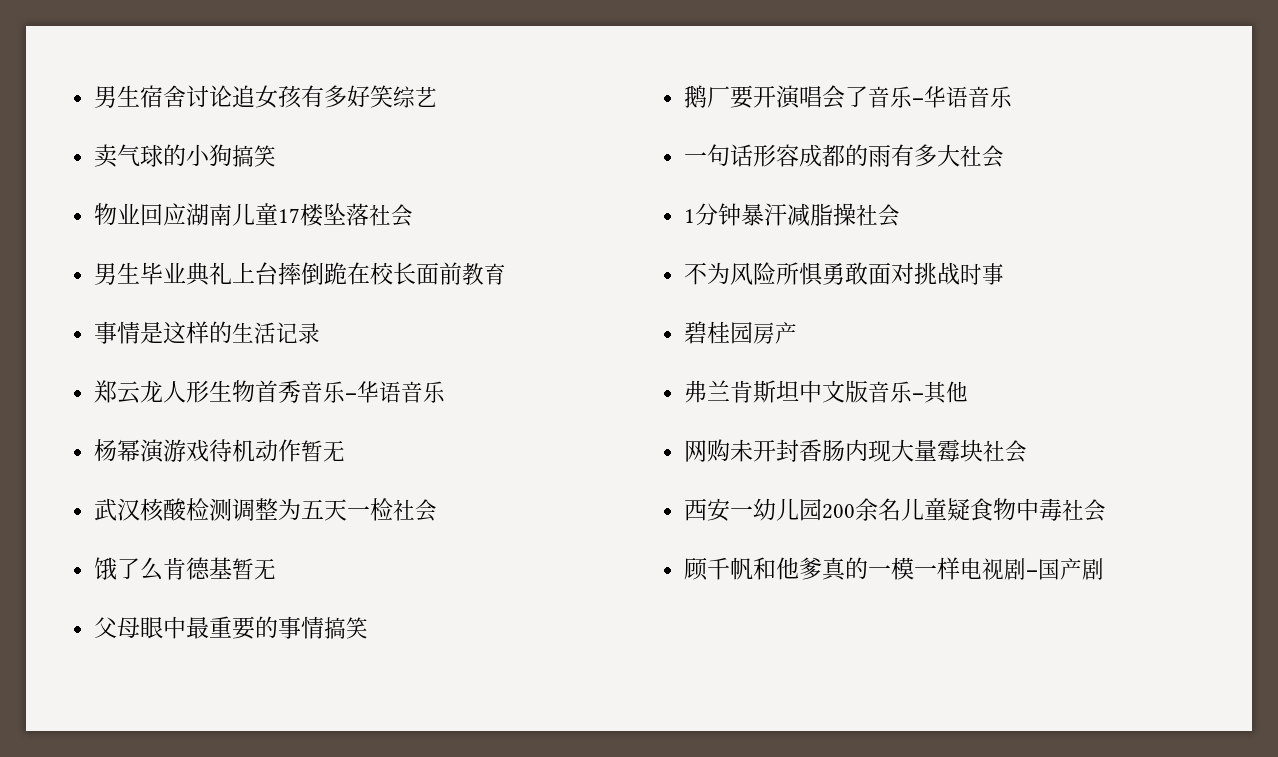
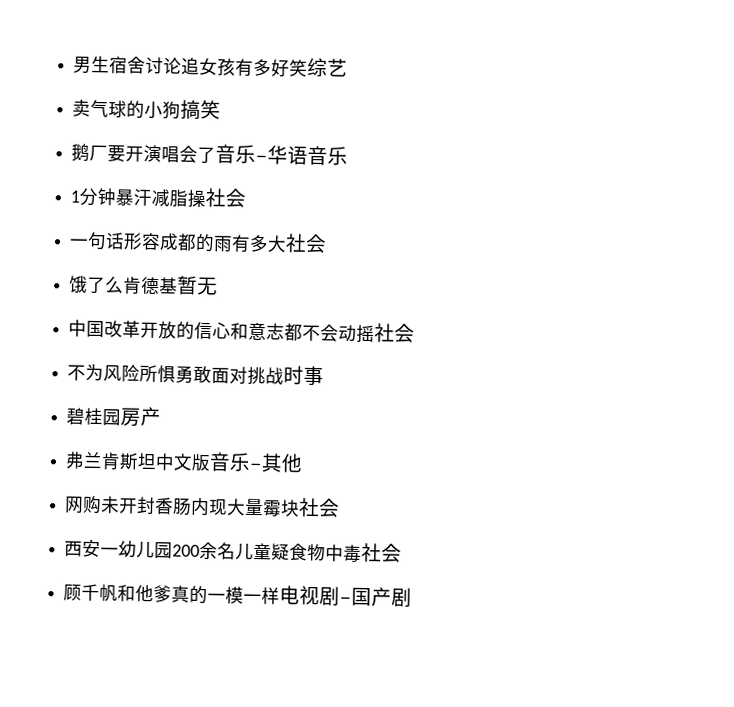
[94,203,414,227] [94,262,507,286] [94,321,321,344] [94,380,446,404] [94,439,346,463] [94,498,438,522] [94,557,277,581] [94,616,369,640] // 物业回应湖南儿童17楼坠落社会 // 男生毕业典礼上台摔倒跪在校长面前教育 // 事情是这样的生活记录 // 郑云龙人形生物首秀音乐-华语音乐 // 杨幂演游戏待机动作暂无 // 武汉核酸检测调整为五天一检社会 // 饿了么肯德基暂无 // 父母眼中最重要的事情搞笑 -> (222, 109) none
(1013, 97) none -> [70,187,248,209] // 1分钟暴汗减脂操社会
[684,203,857,226] 1分钟暴汗减脂操 -> [69,275,219,296] [68,319,376,344] 饿了么肯德基暂无 // 中国改革开放的信心和意志都不会动摇

